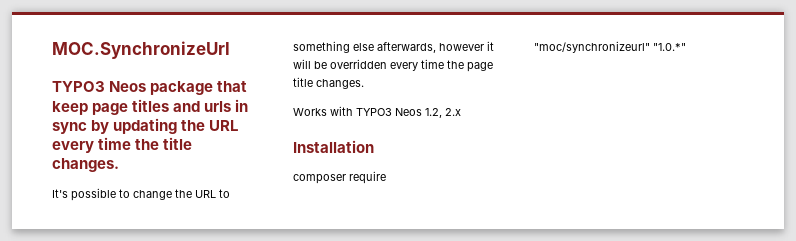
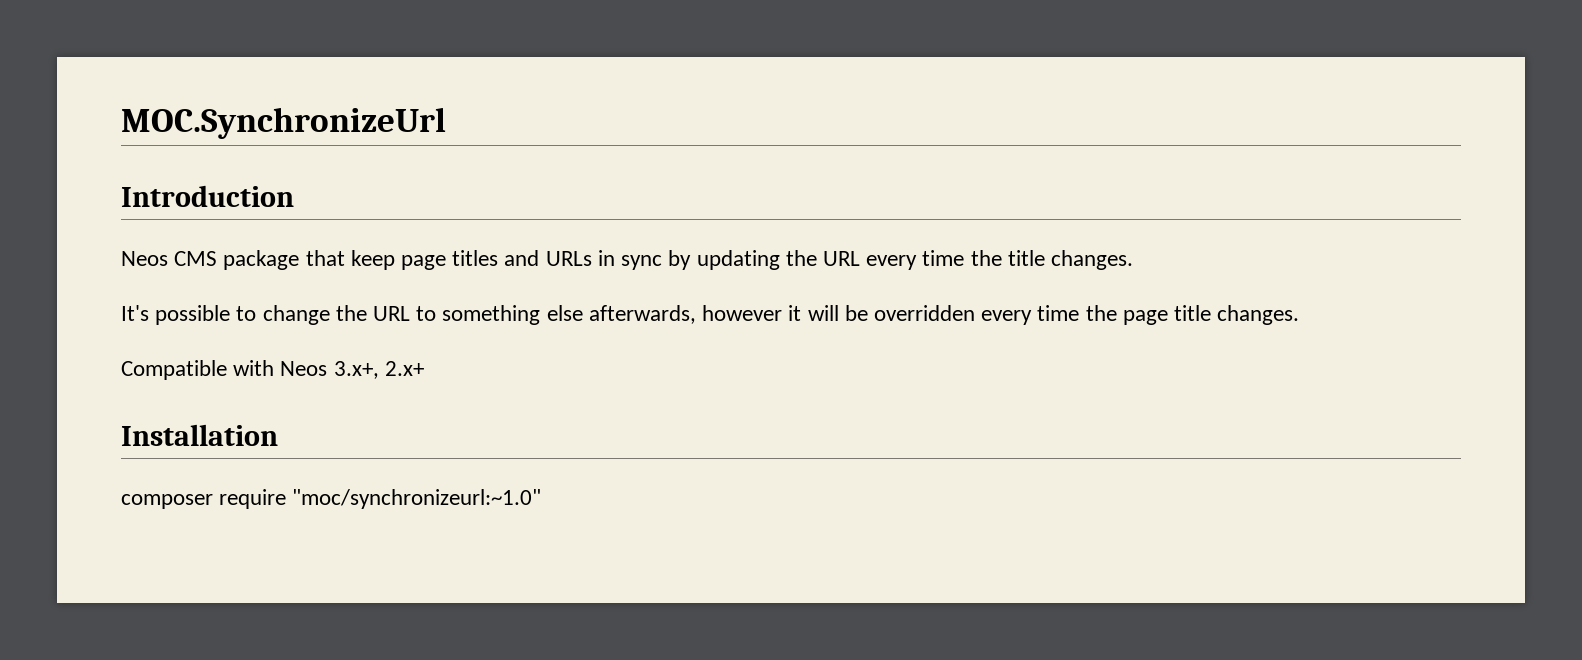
[52,81,147,92] TYPO3 Neos -> [121,185,294,207] [121,251,218,266] Introduction // Neos CMS
[204,101,232,112] urls -> [545,251,592,266] URLs
[293,106,461,118] Works with TYPO3 Neos 1.2, 2.x -> [121,360,424,380] Compatible with Neos 3.x+, 2.x+
[534,41,686,53] "moc/synchronizeurl" "1.0.*" -> [292,489,542,509] "moc/synchronizeurl:~1.0"

